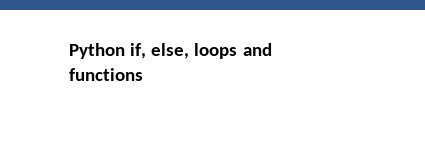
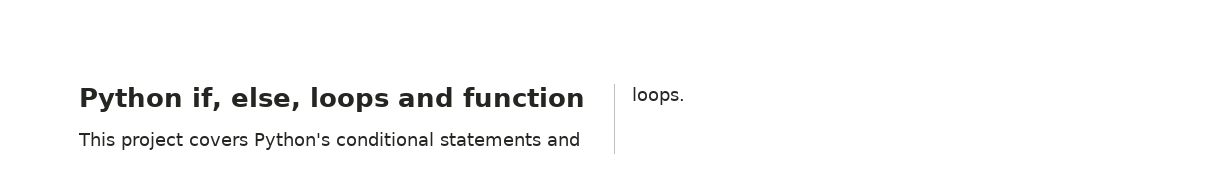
[69,68,143,81] functions -> [462,87,585,107] [78,132,580,150] [632,87,685,105] function // This project covers Python's conditional statements and loops.

